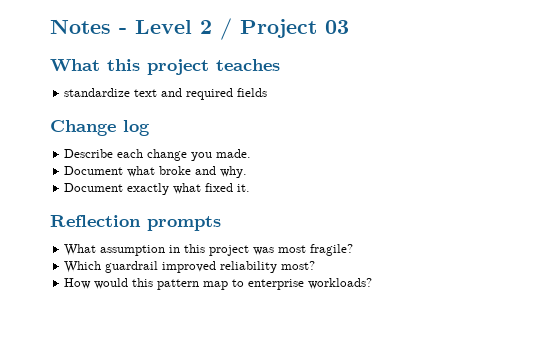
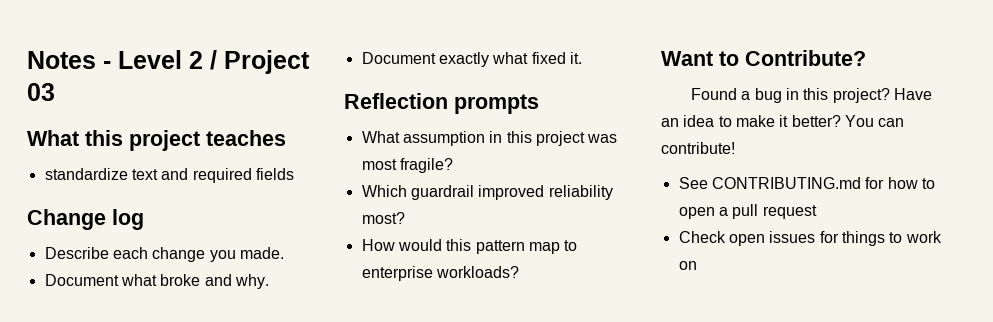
(373, 283) none -> [661,50,866,66] [690,88,932,103] [661,115,905,127] [661,142,735,154] [678,177,935,189] [678,204,817,219] [678,231,942,246] [678,261,697,270] // Want to Contribute? // Found a bug in this project? Have an idea to make it better? You can contribute! // See CONTRIBUTING.md for how to open a pull request // Check open issues for things to work on

